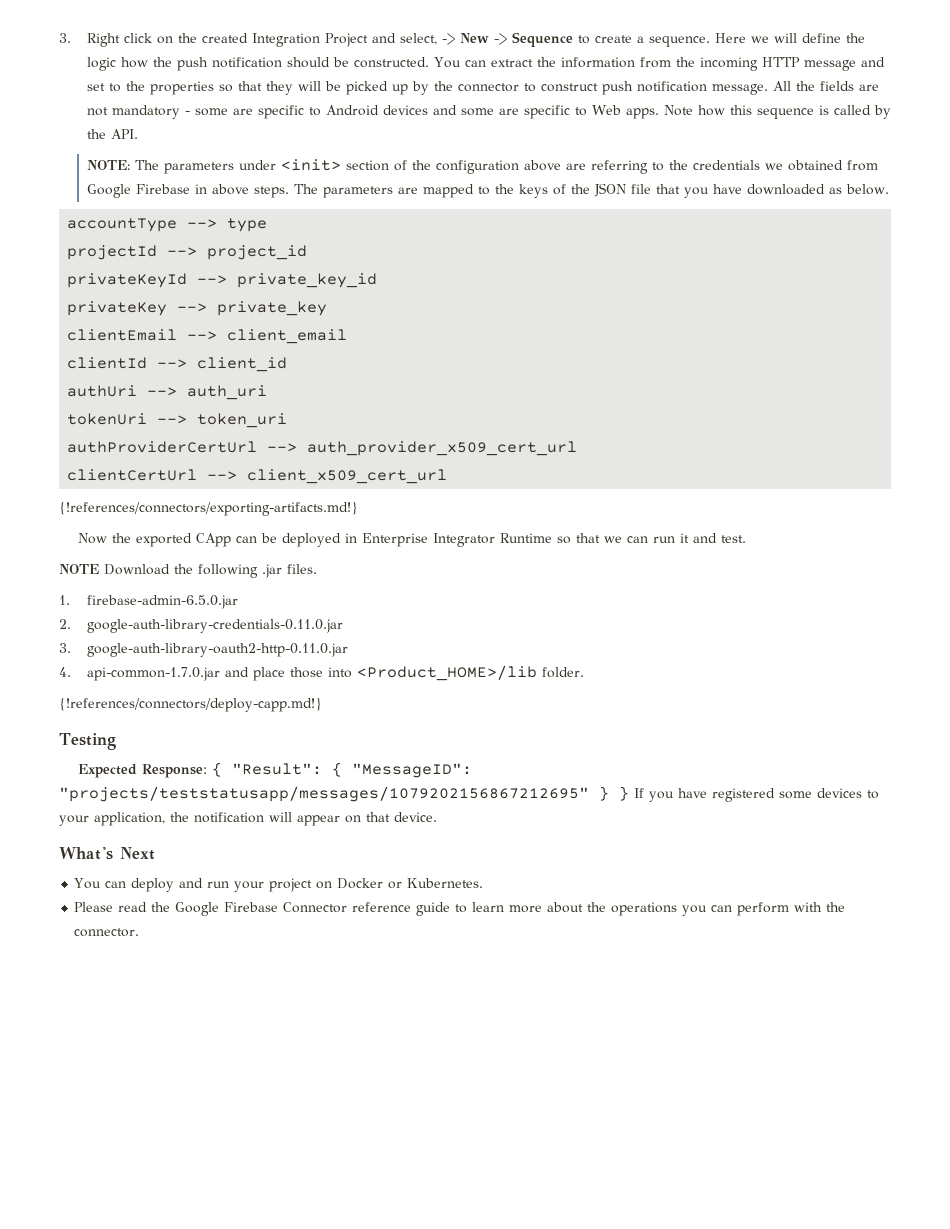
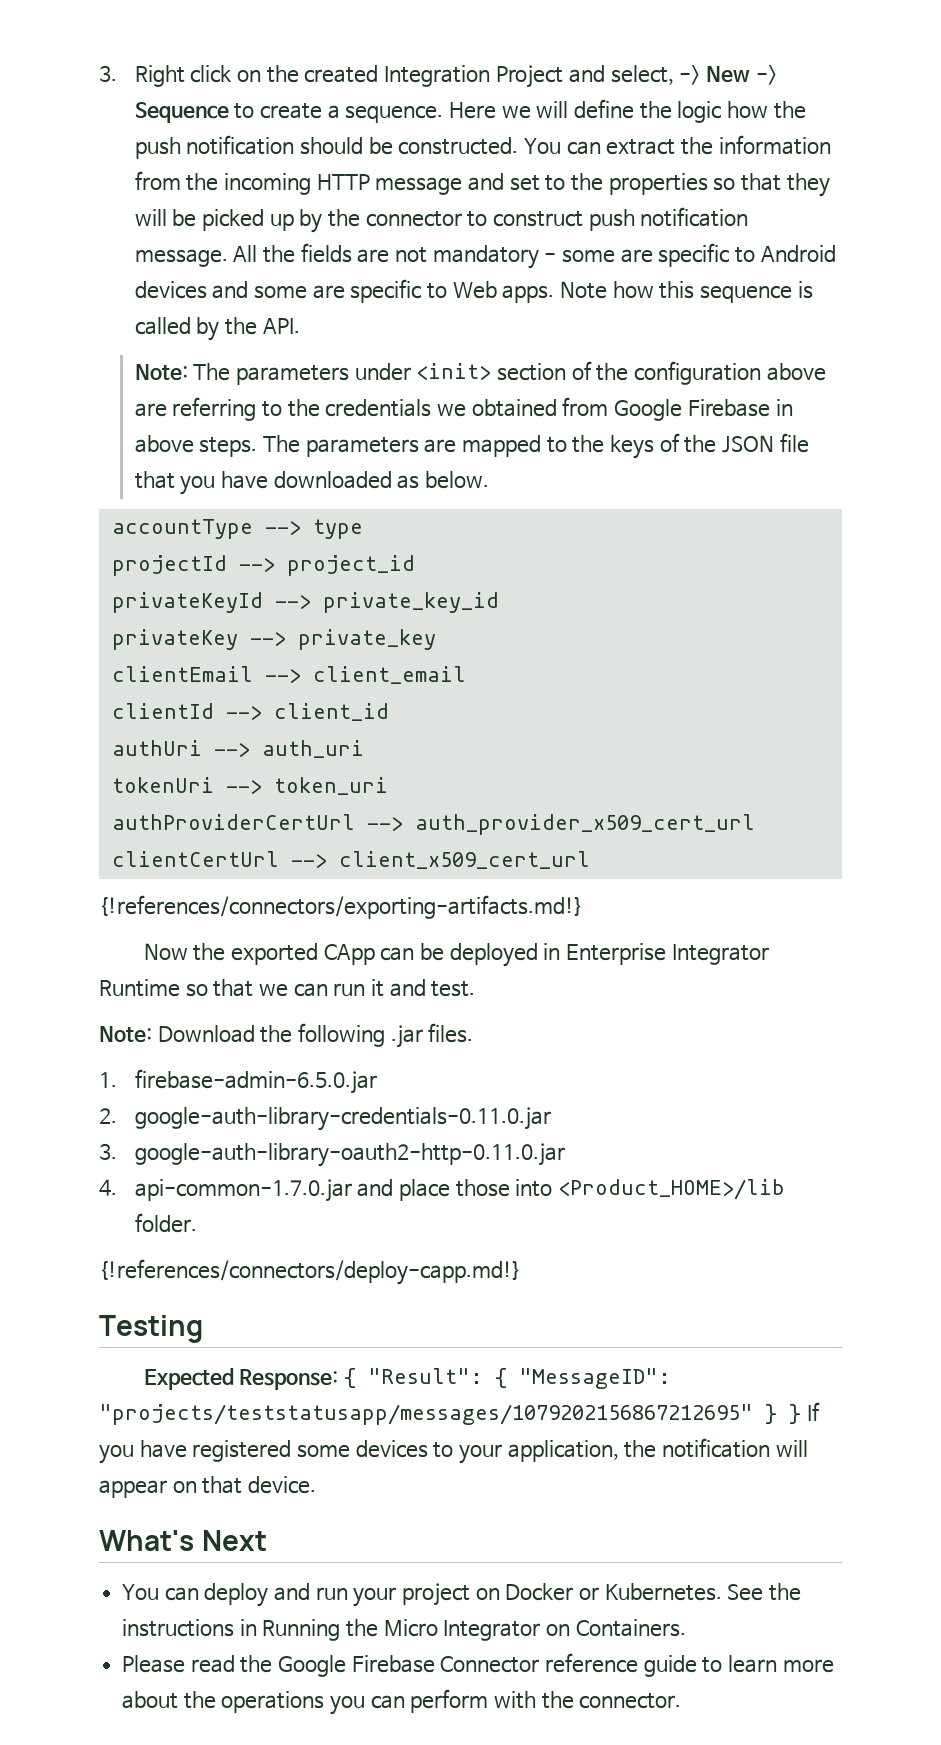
[86,160,130,170] NOTE: -> [134,364,188,381] Note:
[59,564,99,574] NOTE -> [99,1026,152,1043] Note:
(484, 883) none -> [727,1583,802,1601] [122,1619,686,1641] See the instructions in Running the Micro Integrator on Containers.

